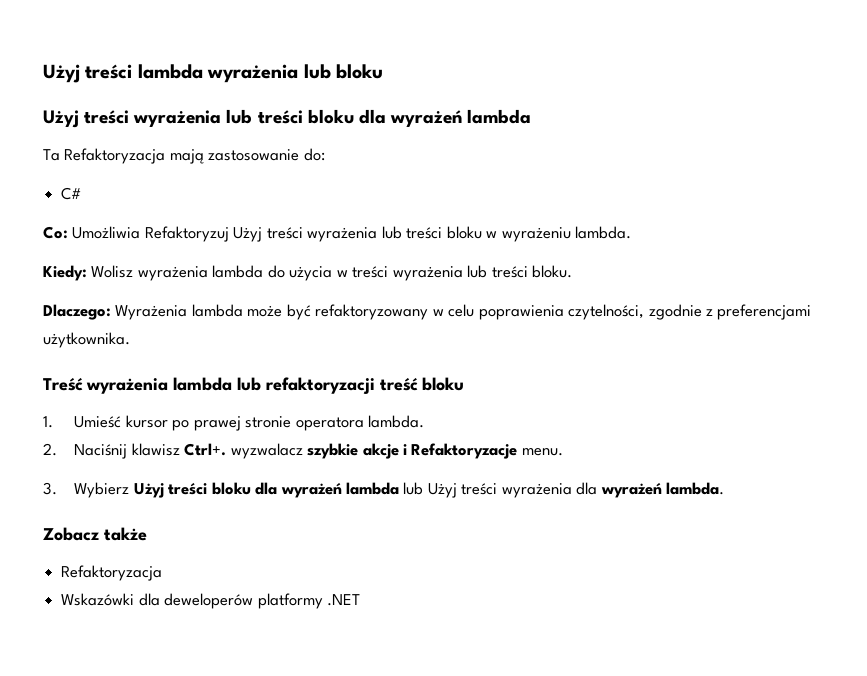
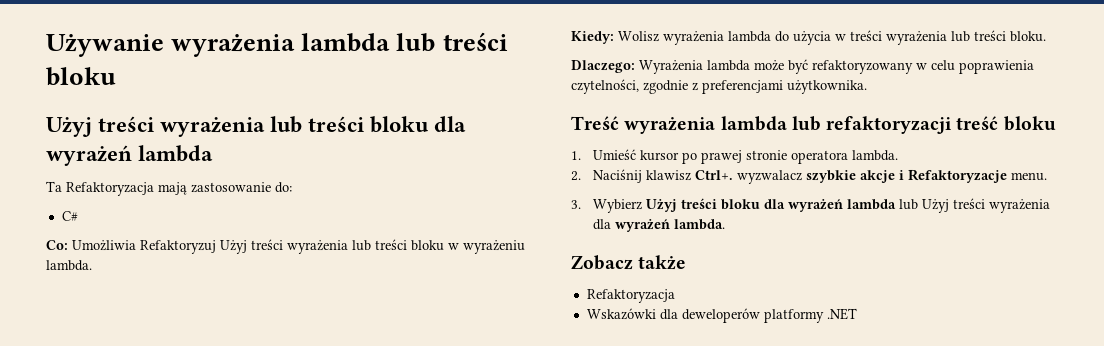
[43,64,331,83] Użyj treści lambda wyrażenia lub -> [46,32,508,57] Używanie wyrażenia lambda lub treści

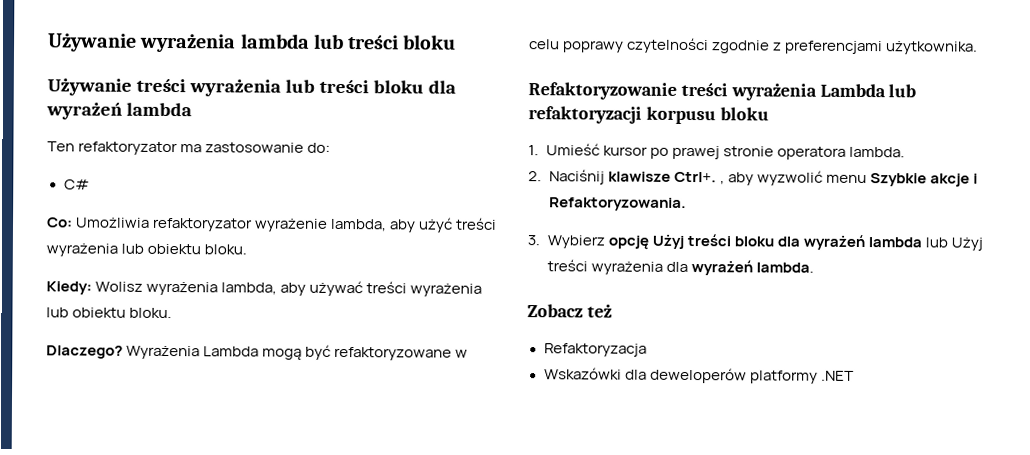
[46,117,92,137] Użyj -> [47,78,132,96] Używanie
[46,181,187,196] Ta Refaktoryzacja mają -> [47,141,203,156] Ten refaktoryzator ma
[140,239,525,254] [46,260,92,271] Refaktoryzuj Użyj treści wyrażenia lub treści bloku w wyrażeniu lambda. -> [152,217,498,233] [46,243,248,257] refaktoryzator wyrażenie lambda, aby użyć treści wyrażenia lub obiektu bloku.
[728,30,1046,45] [571,59,1034,74] [571,79,639,94] lambda do użycia w treści wyrażenia lub treści bloku. // Dlaczego: Wyrażenia lambda może być refaktoryzowany w celu poprawienia czytelności, -> [221,280,483,297] [46,307,173,319] [46,344,469,361] [529,37,710,54] lambda, aby używać treści wyrażenia lub obiektu bloku. // Dlaczego? Wyrażenia Lambda mogą być refaktoryzowane w celu poprawy czytelności
[571,116,787,134] Treść wyrażenia lambda -> [528,82,886,101] Refaktoryzowanie treści wyrażenia Lambda
[956,116,999,130] treść -> [645,106,716,125] korpusu
[646,169,1048,184] klawisz Ctrl+. wyzwalacz szybkie akcje i Refaktoryzacje menu. -> [607,170,978,187] [548,197,687,211] klawisze Ctrl+. , aby wyzwolić menu Szybkie akcje i Refaktoryzowania.
(643, 206) none -> [607,235,649,250] opcję
[638,255,687,270] także -> [586,304,612,318] też

